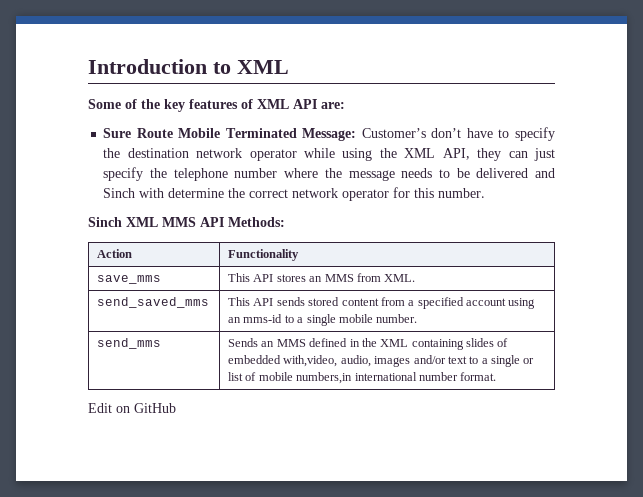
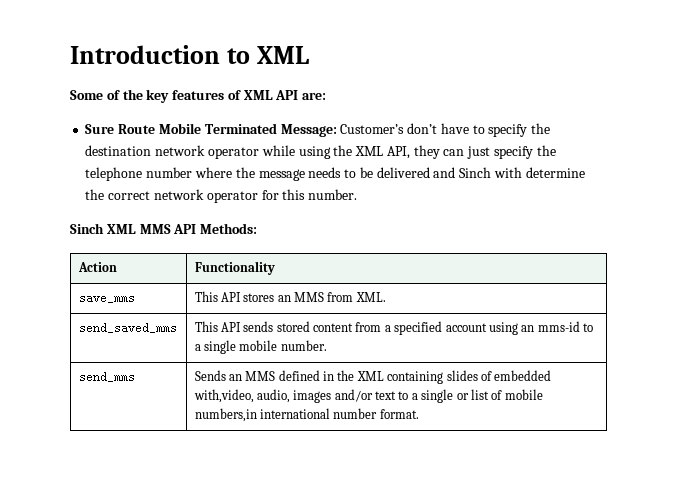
[88,403,176,413] // Edit on GitHub -> (419, 414) none

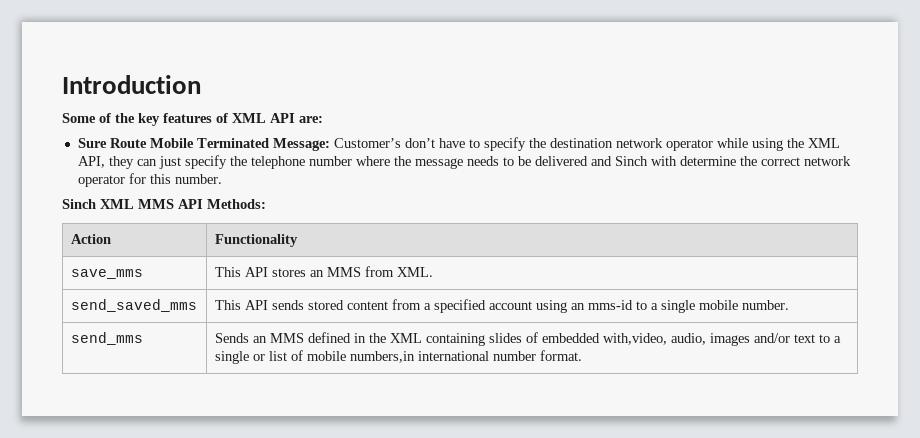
[226,46,309,64] to XML -> (201, 84) none

